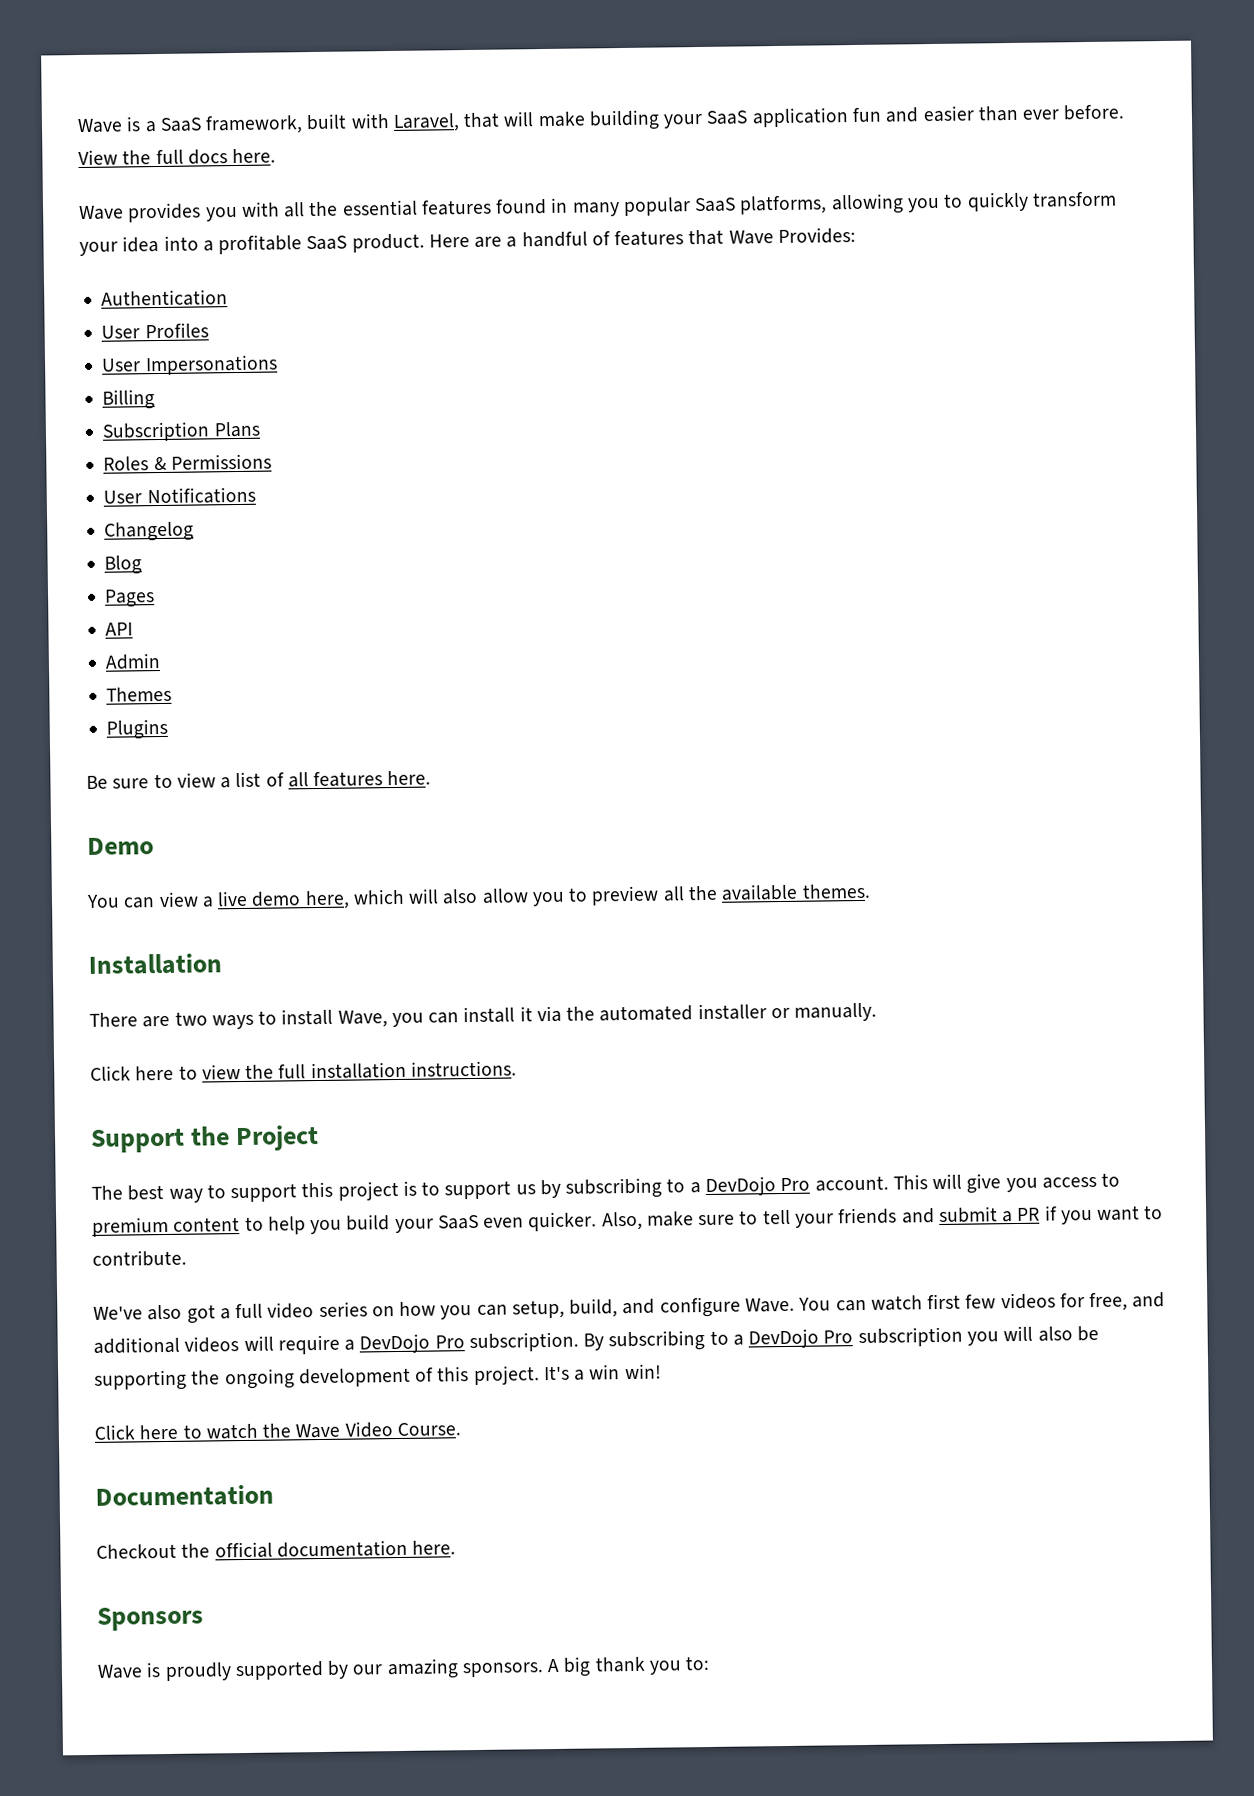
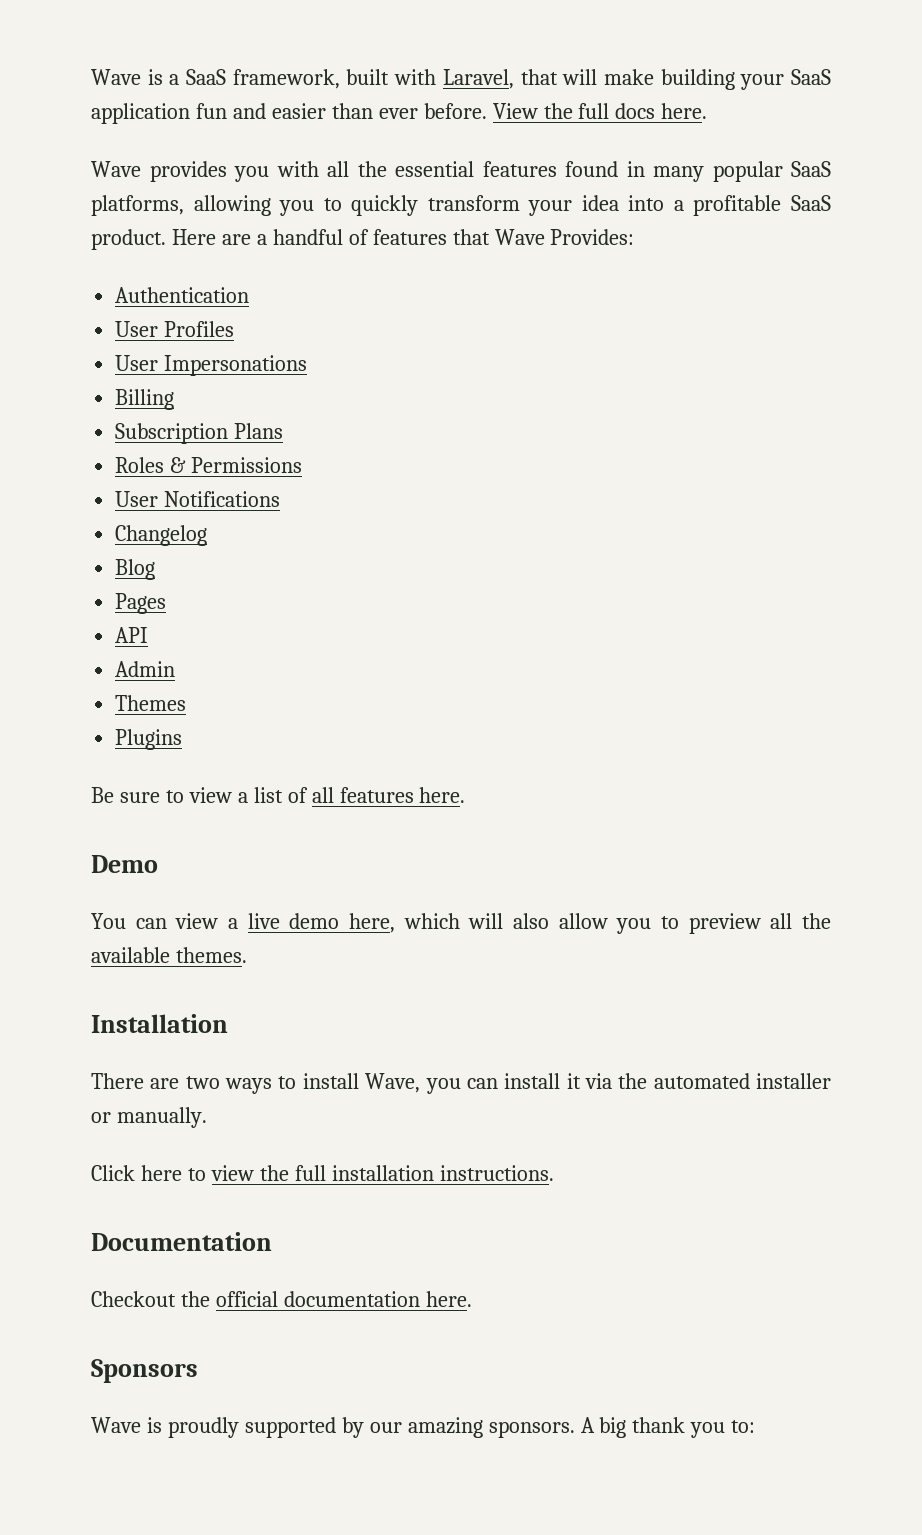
[90,1124,320,1153] [91,1172,1121,1203] [92,1205,1164,1237] [92,1249,187,1267] [93,1292,1166,1324] [93,1325,1099,1355] [94,1363,662,1391] [94,1421,461,1440] // Support the Project // The best way to support this project is to support us by subscribing to a DevDojo Pro account. This will give you access to premium content to help you build your SaaS even quicker. Also, make sure to tell your friends and submit a PR if you want to contribute. // We've also got a full video series on how you can setup, build, and configure Wave. You can watch first few videos for free, and additional videos will require a DevDojo Pro subscription. By subscribing to a DevDojo Pro subscription you will also be supporting the ongoing development of this project. It's a win win! // Click here to watch the Wave Video Course. -> (554, 1173) none

